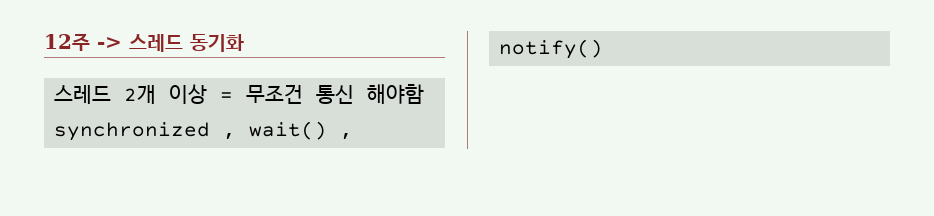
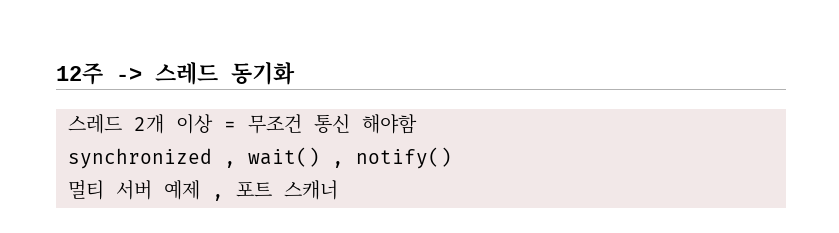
(604, 49) none -> [68,180,338,201] // 멀티 서버 예제 , 포트 스캐너

